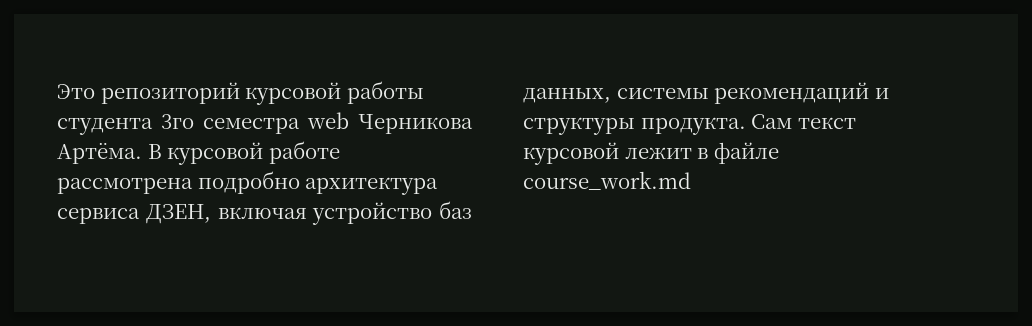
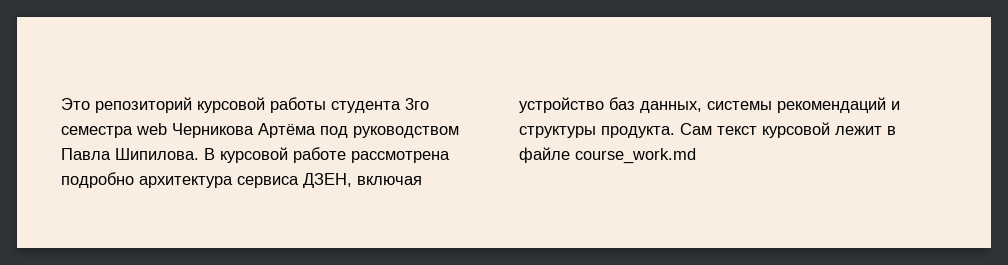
[57,142,142,164] Артёма. -> [258,123,459,138] [61,148,199,160] Артёма под руководством Павла Шипилова.

